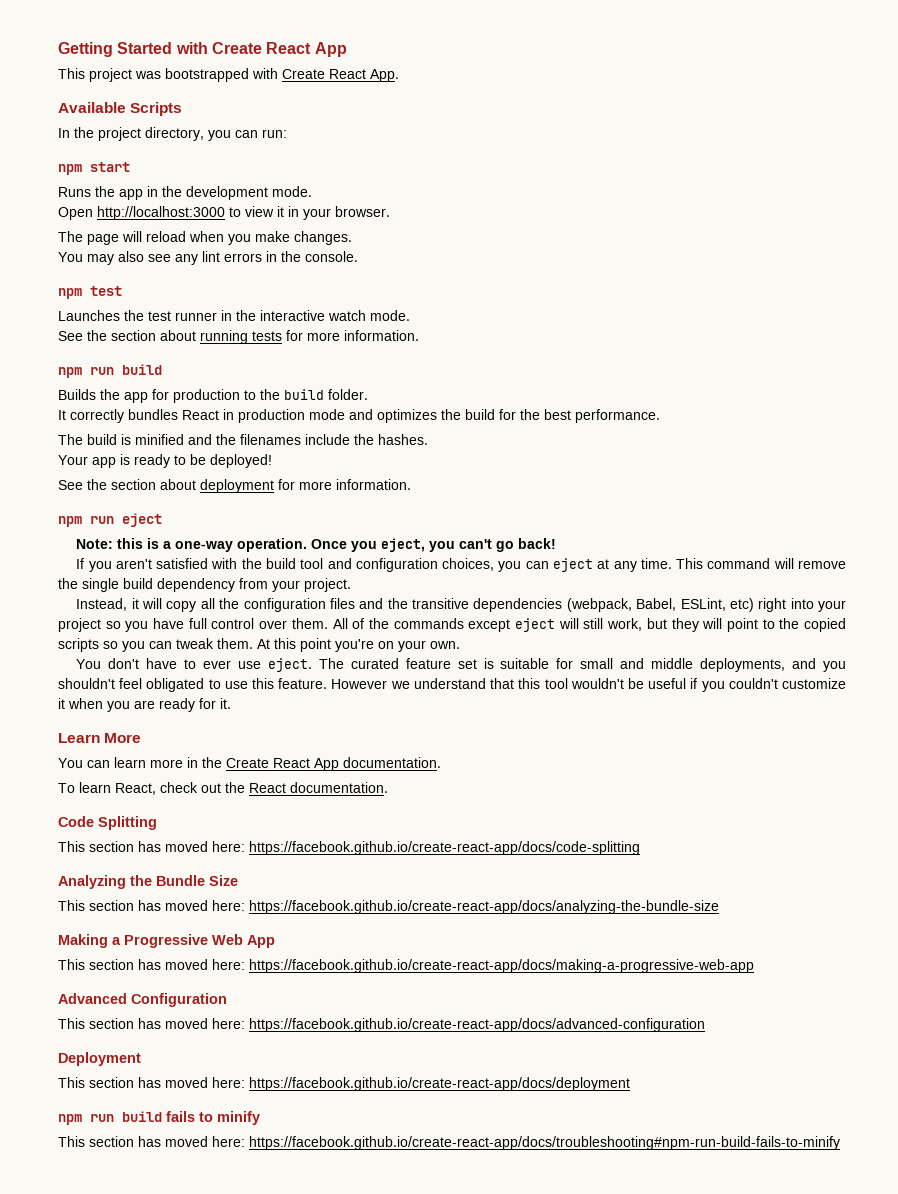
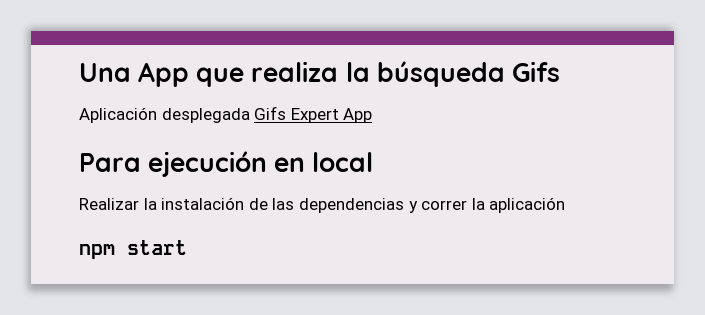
[58,42,347,57] [58,68,399,82] [58,102,183,116] [58,127,287,141] [58,162,130,175] [58,186,312,200] [58,206,390,220] [58,231,352,245] [58,251,358,265] [58,286,122,299] [58,310,410,321] [58,330,419,344] [58,364,162,378] [58,389,368,403] [58,409,660,423] [58,434,428,445] [58,454,272,468] [58,479,411,493] [58,513,162,527] [76,538,557,552] [76,558,846,572] [58,578,351,592] [76,598,847,612] [58,618,846,632] [58,638,460,652] [76,658,847,672] [58,678,847,692] [58,698,231,712] [58,733,142,743] [58,757,441,771] [58,782,388,795] [58,816,157,830] [58,841,640,855] [58,875,238,889] [58,900,719,914] [58,934,275,948] [58,959,754,973] [58,993,227,1007] [58,1018,705,1032] [58,1052,141,1066] [58,1077,630,1091] [58,1111,260,1125] [58,1136,840,1150] Getting Started with Create React App // This project was bootstrapped with Create React App. // Available Scripts // In the project directory, you can run: // npm start // Runs the app in the development mode. // Open http://localhost:3000 to view it in your browser. // The page will reload when you make changes. // You may also see any lint errors in the console. // npm test // Launches the test runner in the interactive watch mode. // See the section about running tests for more information. // npm run build // Builds the app for production to the build folder. // It correctly bundles React in production mode and optimizes the build for the best performance. // The build is minified and the filenames include the hashes. // Your app is ready to be deployed! // See the section about deployment for more information. // npm run eject // Note: this is a one-way operation. Once you eject, you can't go back! // If you aren't satisfied with the build tool and configuration choices, you can eject at any time. This command will remove the single build dependency from your project. // Instead, it will copy all the configuration files and the transitive dependencies (webpack, Babel, ESLint, etc) right into your project so you have full control over them. All of the commands except eject will still work, but they will point to the copied scripts so you can tweak them. At this point you're on your own. // You don't have to ever use eject. The curated feature set is suitable for small and middle deployments, and you shouldn't feel obligated to use this feature. However we understand that this tool wouldn't be useful if you couldn't customize it when you are ready for it. // Learn More // You can learn more in the Create React App documentation. // To learn React, check out the React documentation. // Code Splitting // This section has moved here: https://facebook.github.io/create-react-app/docs/code-splitting // Analyzing the Bundle Size // This section has moved here: https://facebook.github.io/create-react-app/docs/analyzing-the-bundle-size // Making a Progressive Web App // This section has moved here: https://facebook.github.io/create-react-app/docs/making-a-progressive-web-app // Advanced Configuration // This section has moved here: https://facebook.github.io/create-react-app/docs/advanced-configuration // Deployment // This section has moved here: https://facebook.github.io/create-react-app/docs/deployment // npm run build fails to minify // This section has moved here: https://facebook.github.io/create-react-app/docs/troubleshooting#npm-run-build-fails-to-minify -> [79,61,560,87] [79,106,373,123] [79,151,374,177] [79,197,566,213] [79,240,187,259] Una App que realiza la búsqueda Gifs // Aplicación desplegada Gifs Expert App // Para ejecución en local // Realizar la instalación de las dependencias y correr la aplicación // npm start

